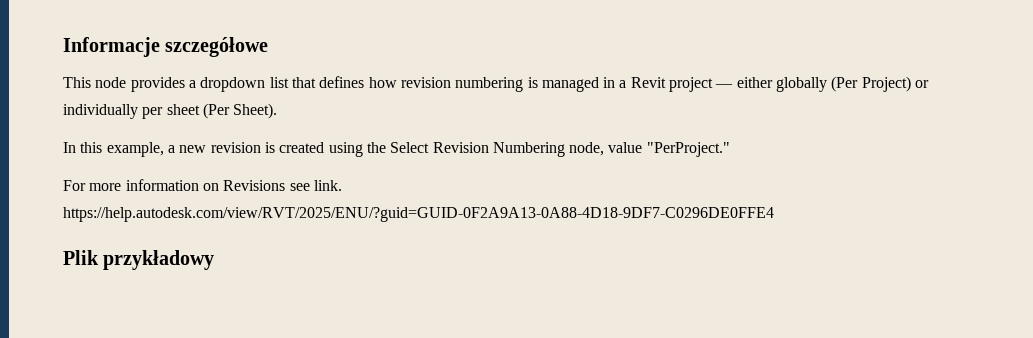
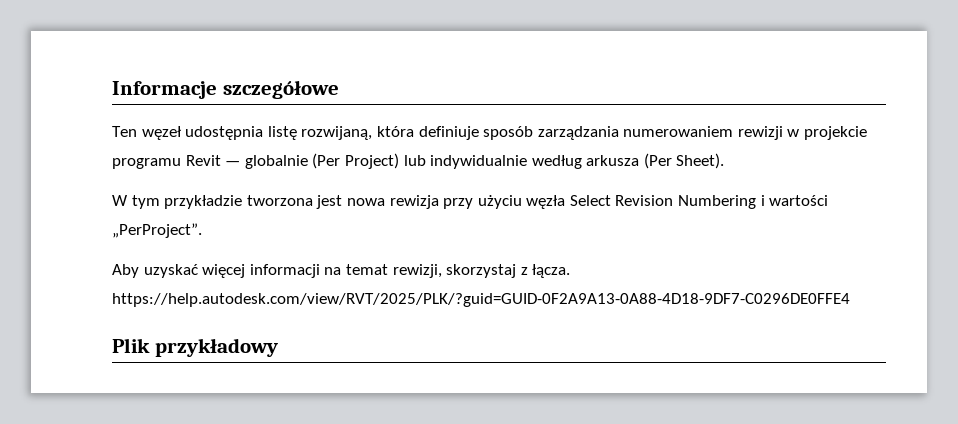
[63,76,930,92] [63,103,278,119] [63,142,730,157] [63,179,342,191] [63,207,774,222] This node provides a dropdown list that defines how revision numbering is managed in a Revit project — either globally (Per Project) or individually per sheet (Per Sheet). // In this example, a new revision is created using the Select Revision Numbering node, value "PerProject." // For more information on Revisions see link. https://help.autodesk.com/view/RVT/2025/ENU/?guid=GUID-0F2A9A13-0A88-4D18-9DF7-C0296DE0FFE4 -> [112,126,868,140] [112,153,725,169] [112,195,829,209] [112,223,202,238] [112,264,571,278] [112,293,850,307] Ten węzeł udostępnia listę rozwijaną, która definiuje sposób zarządzania numerowaniem rewizji w projekcie programu Revit — globalnie (Per Project) lub indywidualnie według arkusza (Per Sheet). // W tym przykładzie tworzona jest nowa rewizja przy użyciu węzła Select Revision Numbering i wartości „PerProject”. // Aby uzyskać więcej informacji na temat rewizji, skorzystaj z łącza. https://help.autodesk.com/view/RVT/2025/PLK/?guid=GUID-0F2A9A13-0A88-4D18-9DF7-C0296DE0FFE4

